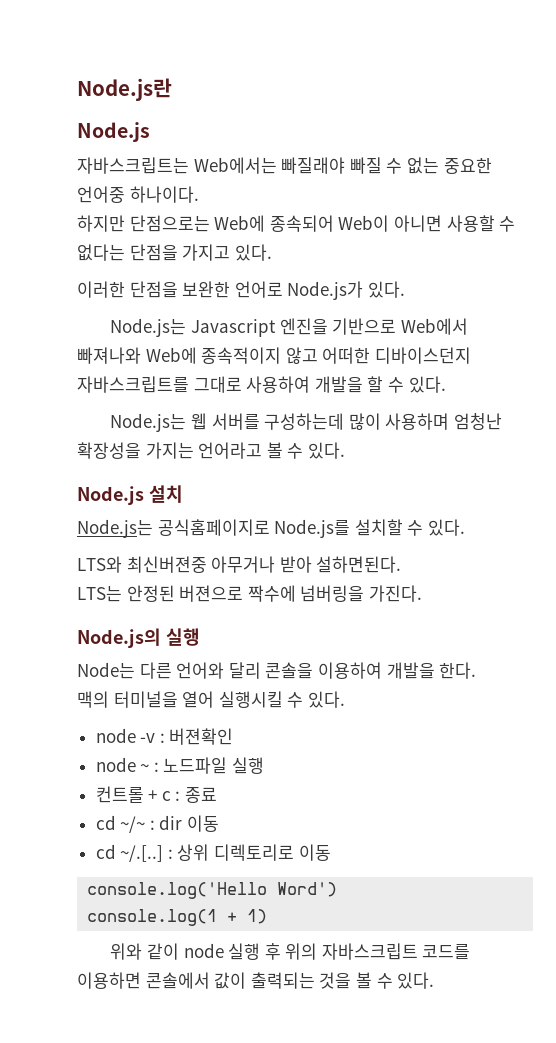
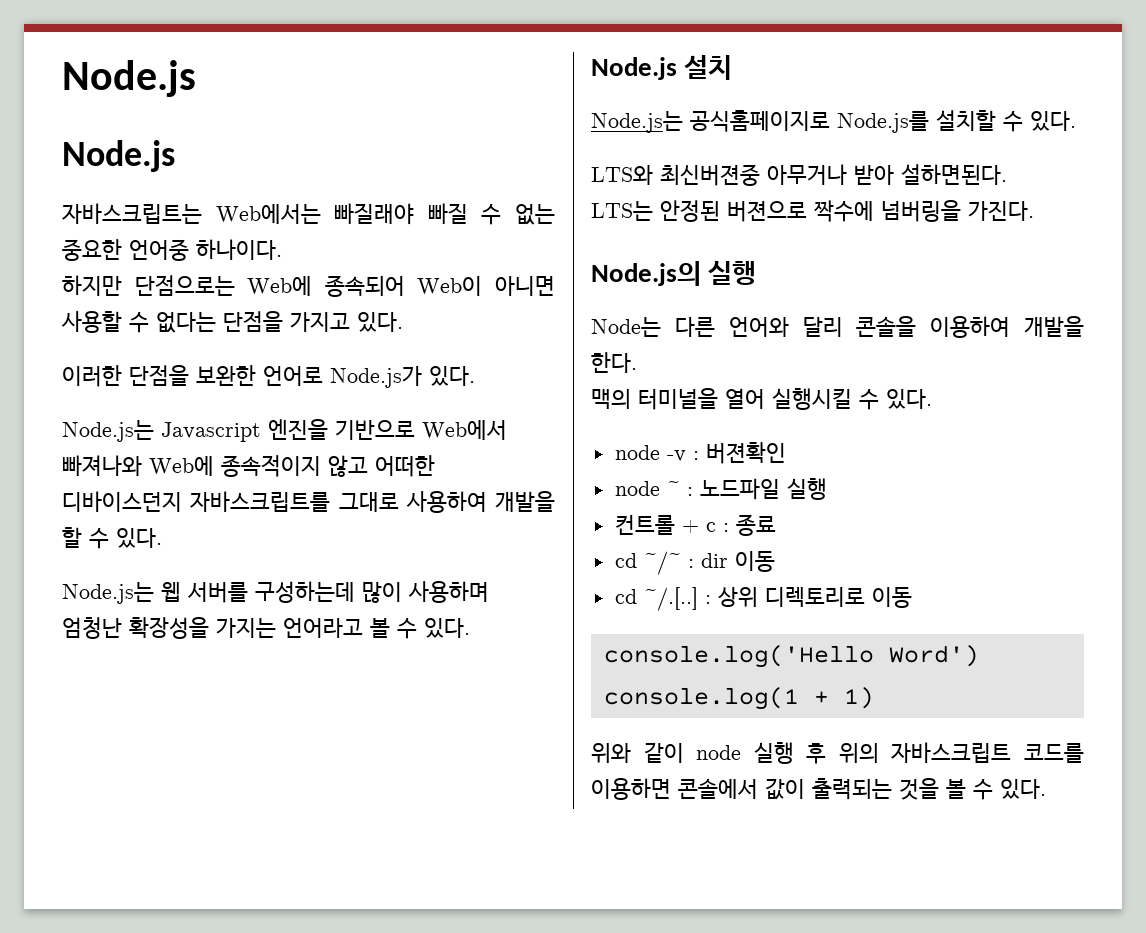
[77,78,172,101] Node.js란 -> [62,60,196,97] Node.js

